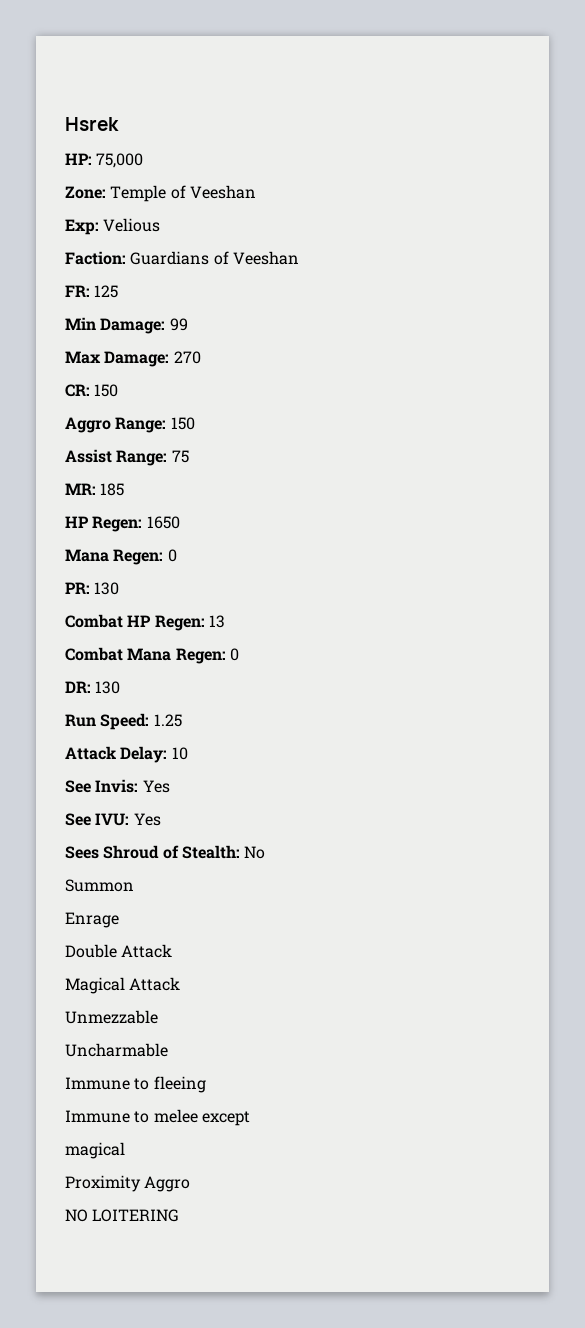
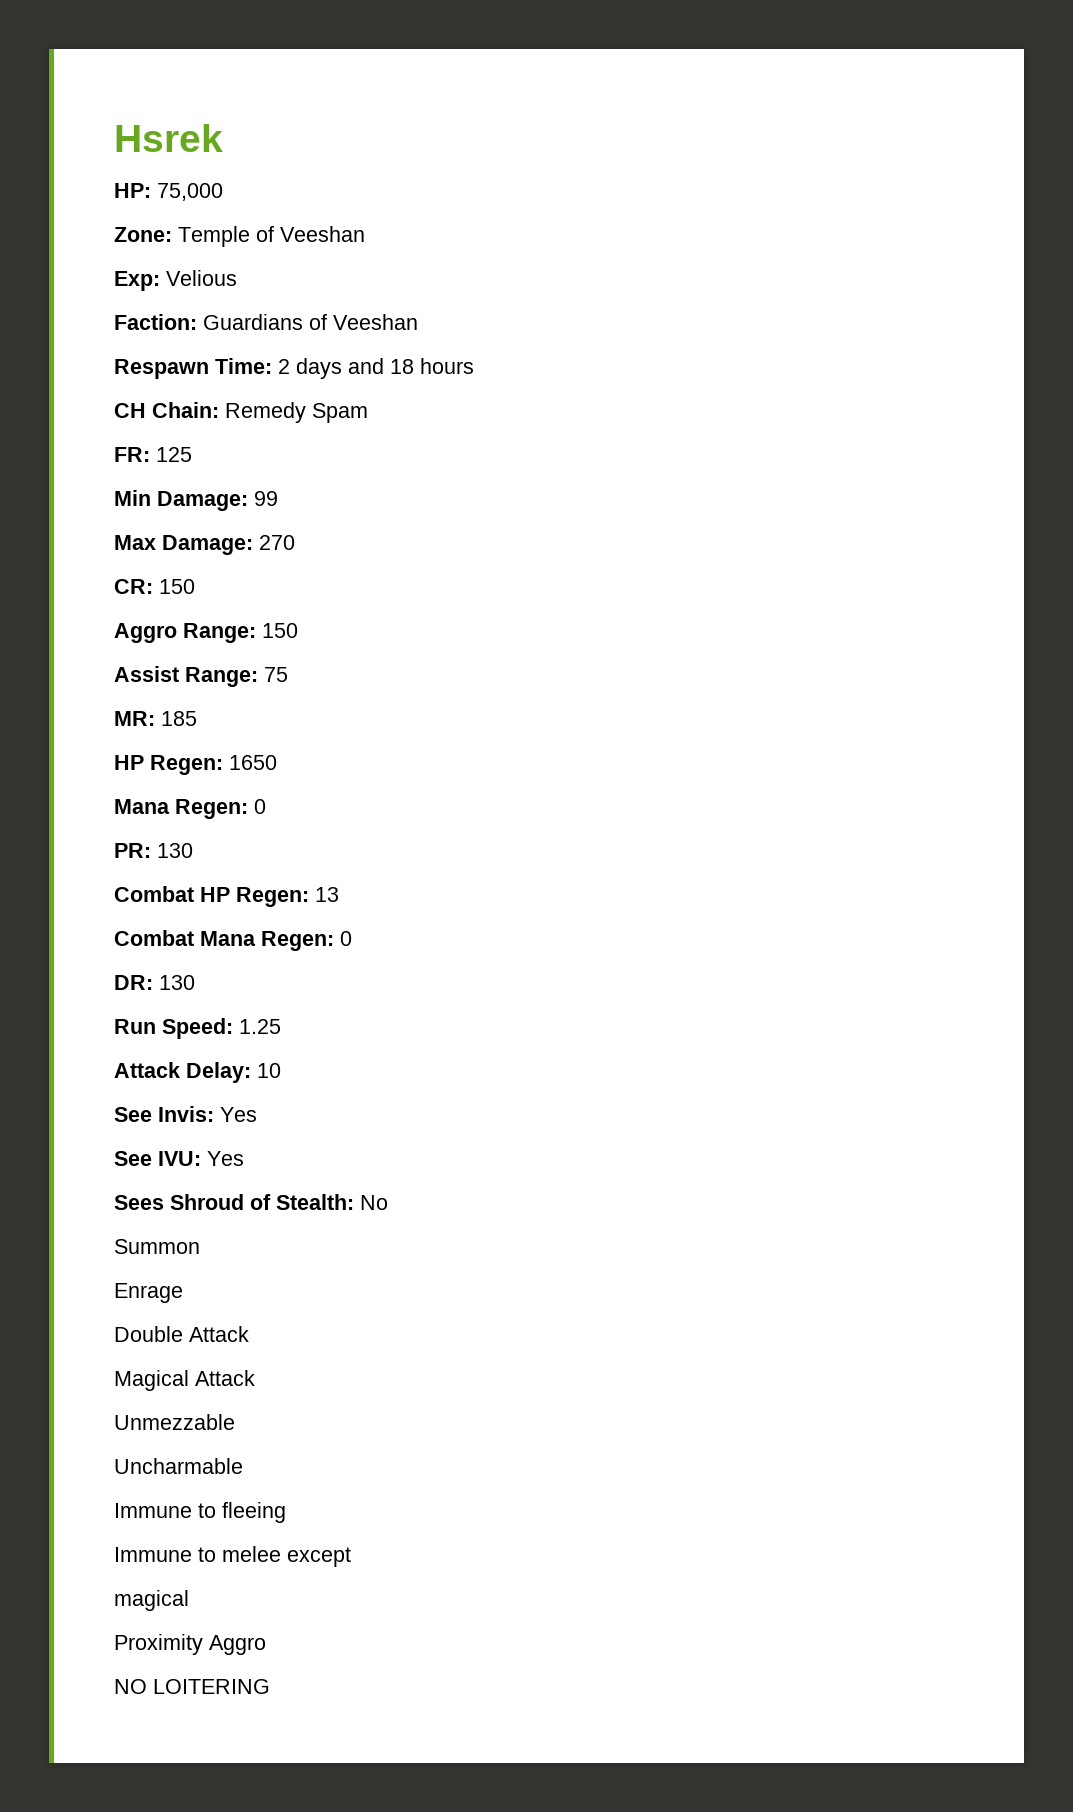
(299, 258) none -> [114,358,474,379] [114,402,368,423] // Respawn Time: 2 days and 18 hours // CH Chain: Remedy Spam

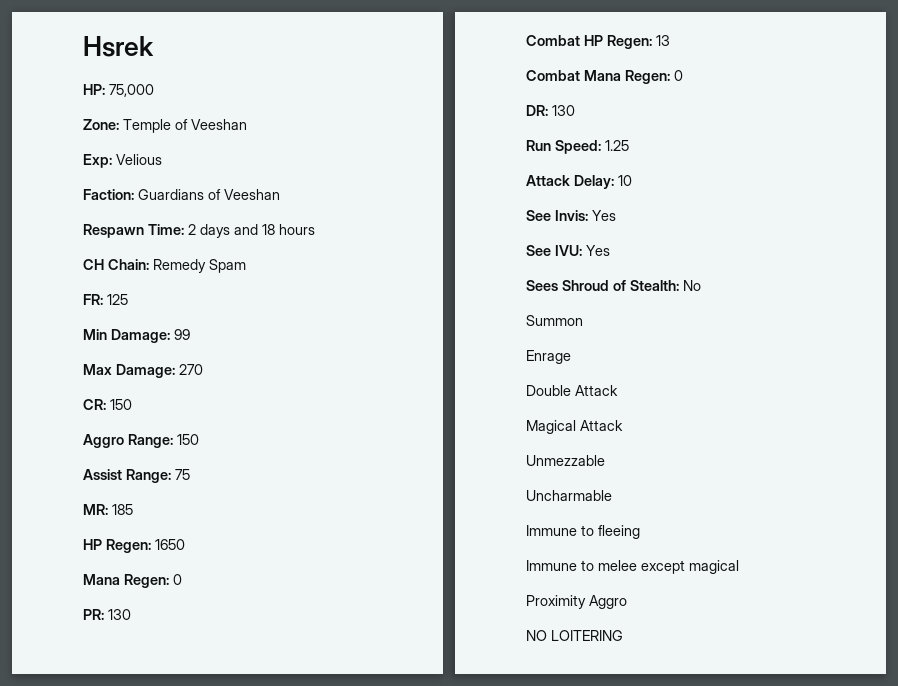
(351, 1557) // -> (685, 567) none

